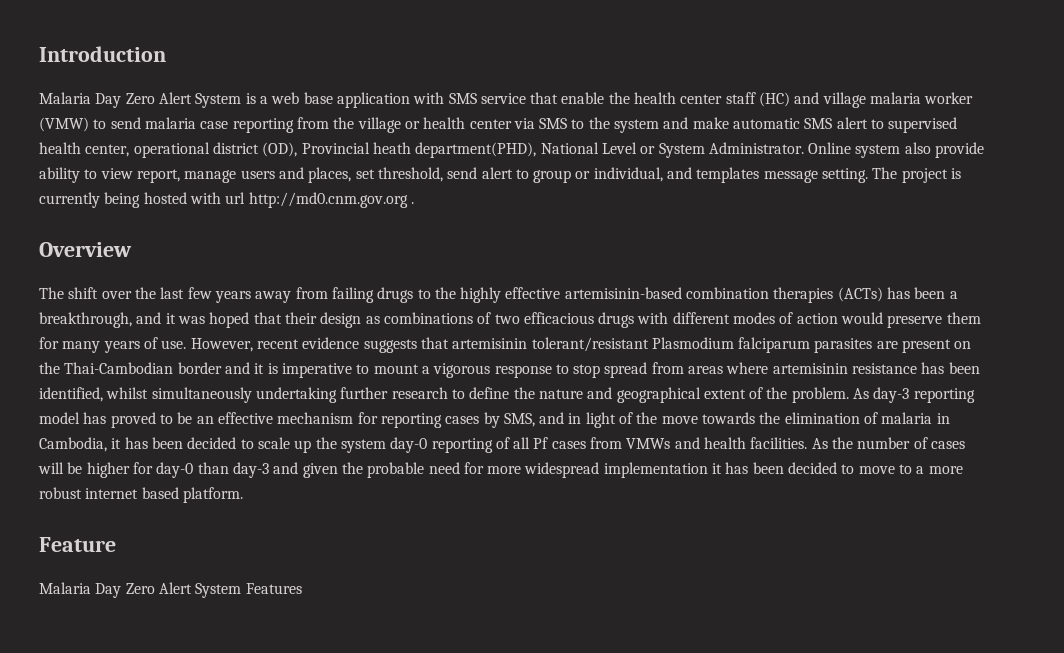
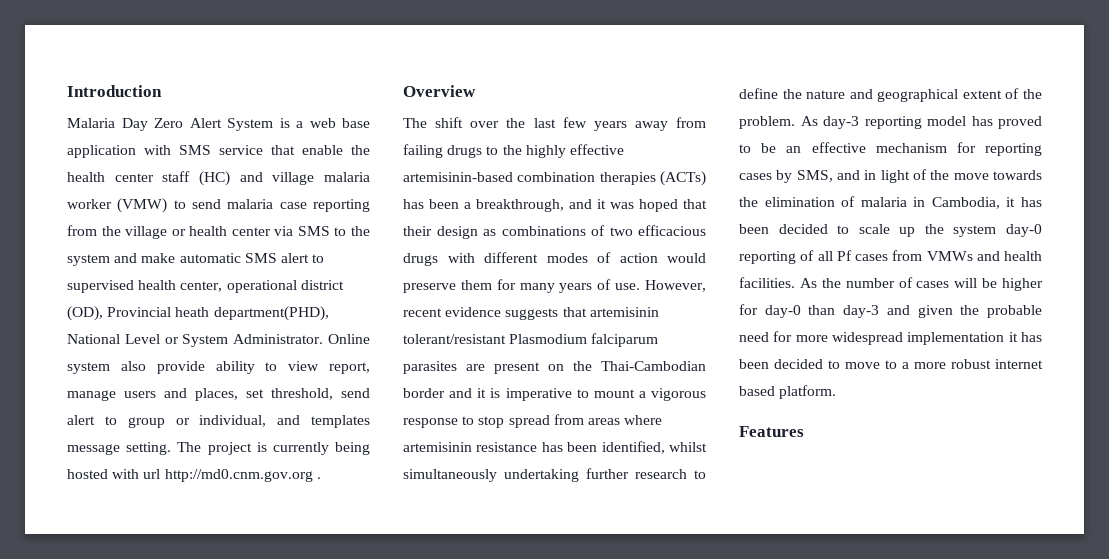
[39,537,116,552] [39,582,242,598] Feature // Malaria Day Zero Alert System -> (837, 392) none

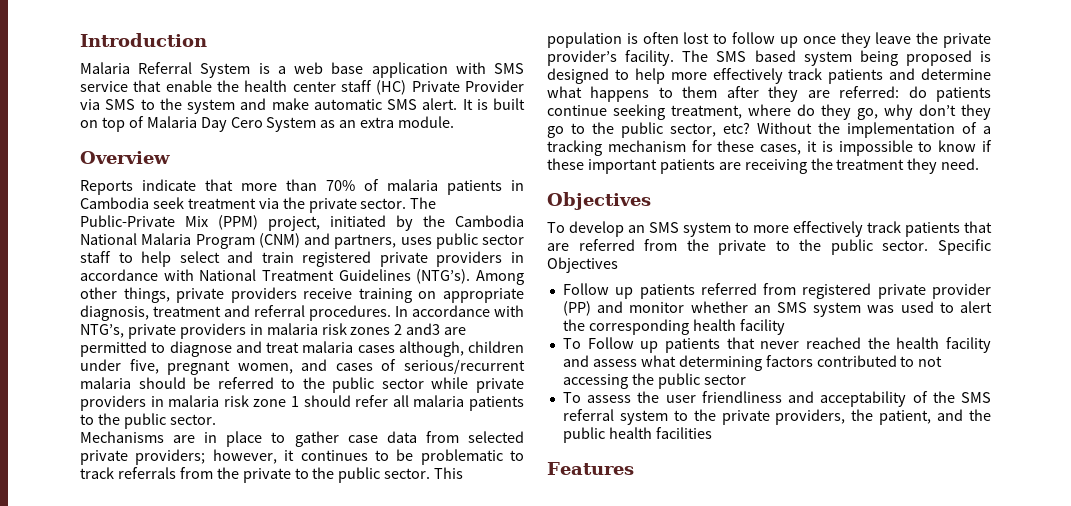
[121,118,222,131] Day Zero Alert -> [138,62,193,74] Referral
[239,172,370,185] [67,198,370,213] [67,225,271,239] and village malaria worker (VMW) to send malaria case reporting from the village or health center -> [411,80,524,92] Private Provider
[280,253,325,263] [67,280,344,293] [67,306,329,321] [67,334,370,347] [67,361,370,374] [67,388,370,401] [67,415,370,428] [67,442,370,455] [67,469,321,482] [403,85,476,97] [403,117,706,131] [403,144,624,158] [403,171,706,186] [403,199,707,212] [403,225,706,239] [403,252,706,266] [403,279,706,293] [403,307,659,320] [403,333,659,347] [403,361,706,374] [403,388,706,401] [403,414,663,428] [403,441,707,454] [403,468,706,482] [739,88,1042,102] [739,116,1042,129] [739,142,1042,156] [739,169,1042,183] [739,196,1042,209] [739,224,1042,237] [739,250,1042,264] [739,277,1043,291] [739,304,1042,318] [739,331,1042,345] [739,359,1043,369] [739,385,837,399] alert to supervised health center, operational district (OD), Provincial heath department(PHD), National Level or System Administrator. Online system also provide ability to view report, manage users and places, set threshold, send alert to group or individual, and templates message setting. The project is currently being hosted with url http://md0.cnm.gov.org . // Overview // The shift over the last few years away from failing drugs to the highly effective artemisinin-based combination therapies (ACTs) has been a breakthrough, and it was hoped that their design as combinations of two efficacious drugs with different modes of action would preserve them for many years of use. However, recent evidence suggests that artemisinin tolerant/resistant Plasmodium falciparum parasites are present on the Thai-Cambodian border and it is imperative to mount a vigorous response to stop spread from areas where artemisinin resistance has been identified, whilst simultaneously undertaking further research to define the nature and geographical extent of the problem. As day-3 reporting model has proved to be an effective mechanism for reporting cases by SMS, and in light of the move towards the elimination of malaria in Cambodia, it has been decided to scale up the system day-0 reporting of all Pf cases from VMWs and health facilities. As the number of cases will be higher for day-0 than day-3 and given the probable need for more widespread implementation it has been decided to move to a more robust internet based platform. -> [422,98,525,110] [80,116,455,132] [80,151,170,164] [80,179,524,195] [80,197,437,213] [80,215,524,231] [80,233,524,249] [80,251,524,267] [80,269,524,285] [80,287,524,303] [80,305,524,321] [80,323,467,339] [80,341,524,357] [80,359,525,375] [80,377,524,393] [80,395,525,411] [80,413,216,429] [80,431,524,447] [80,449,524,465] [80,467,464,483] [547,32,991,48] [547,50,991,66] [547,68,991,84] [547,86,991,102] [547,104,991,120] [547,122,991,138] [547,140,993,156] [547,158,980,174] [547,192,651,210] [547,221,992,237] [547,239,991,255] [547,257,618,273] [562,283,991,299] [562,301,992,317] [562,319,785,335] [562,337,991,353] [562,355,943,371] [562,373,746,389] [562,391,991,407] [562,409,991,425] [562,427,712,443] alert. It is built on top of Malaria Day Cero System as an extra module. // Overview // Reports indicate that more than 70% of malaria patients in Cambodia seek treatment via the private sector. The Public-Private Mix (PPM) project, initiated by the Cambodia National Malaria Program (CNM) and partners, uses public sector staff to help select and train registered private providers in accordance with National Treatment Guidelines (NTG’s). Among other things, private providers receive training on appropriate diagnosis, treatment and referral procedures. In accordance with NTG’s, private providers in malaria risk zones 2 and3 are permitted to diagnose and treat malaria cases although, children under five, pregnant women, and cases of serious/recurrent malaria should be referred to the public sector while private providers in malaria risk zone 1 should refer all malaria patients to the public sector. // Mechanisms are in place to gather case data from selected private providers; however, it continues to be problematic to track referrals from the private to the public sector. This population is often lost to follow up once they leave the private provider’s facility. The SMS based system being proposed is designed to help more effectively track patients and determine what happens to them after they are referred: do patients continue seeking treatment, where do they go, why don’t they go to the public sector, etc? Without the implementation of a tracking mechanism for these cases, it is impossible to know if these important patients are receiving the treatment they need. // Objectives // To develop an SMS system to more effectively track patients that are referred from the private to the public sector. Specific Objectives // Follow up patients referred from registered private provider (PP) and monitor whether an SMS system was used to alert the corresponding health facility // To Follow up patients that never reached the health facility and assess what determining factors contributed to not accessing the public sector // To assess the user friendliness and acceptability of the SMS referral system to the private providers, the patient, and the public health facilities

